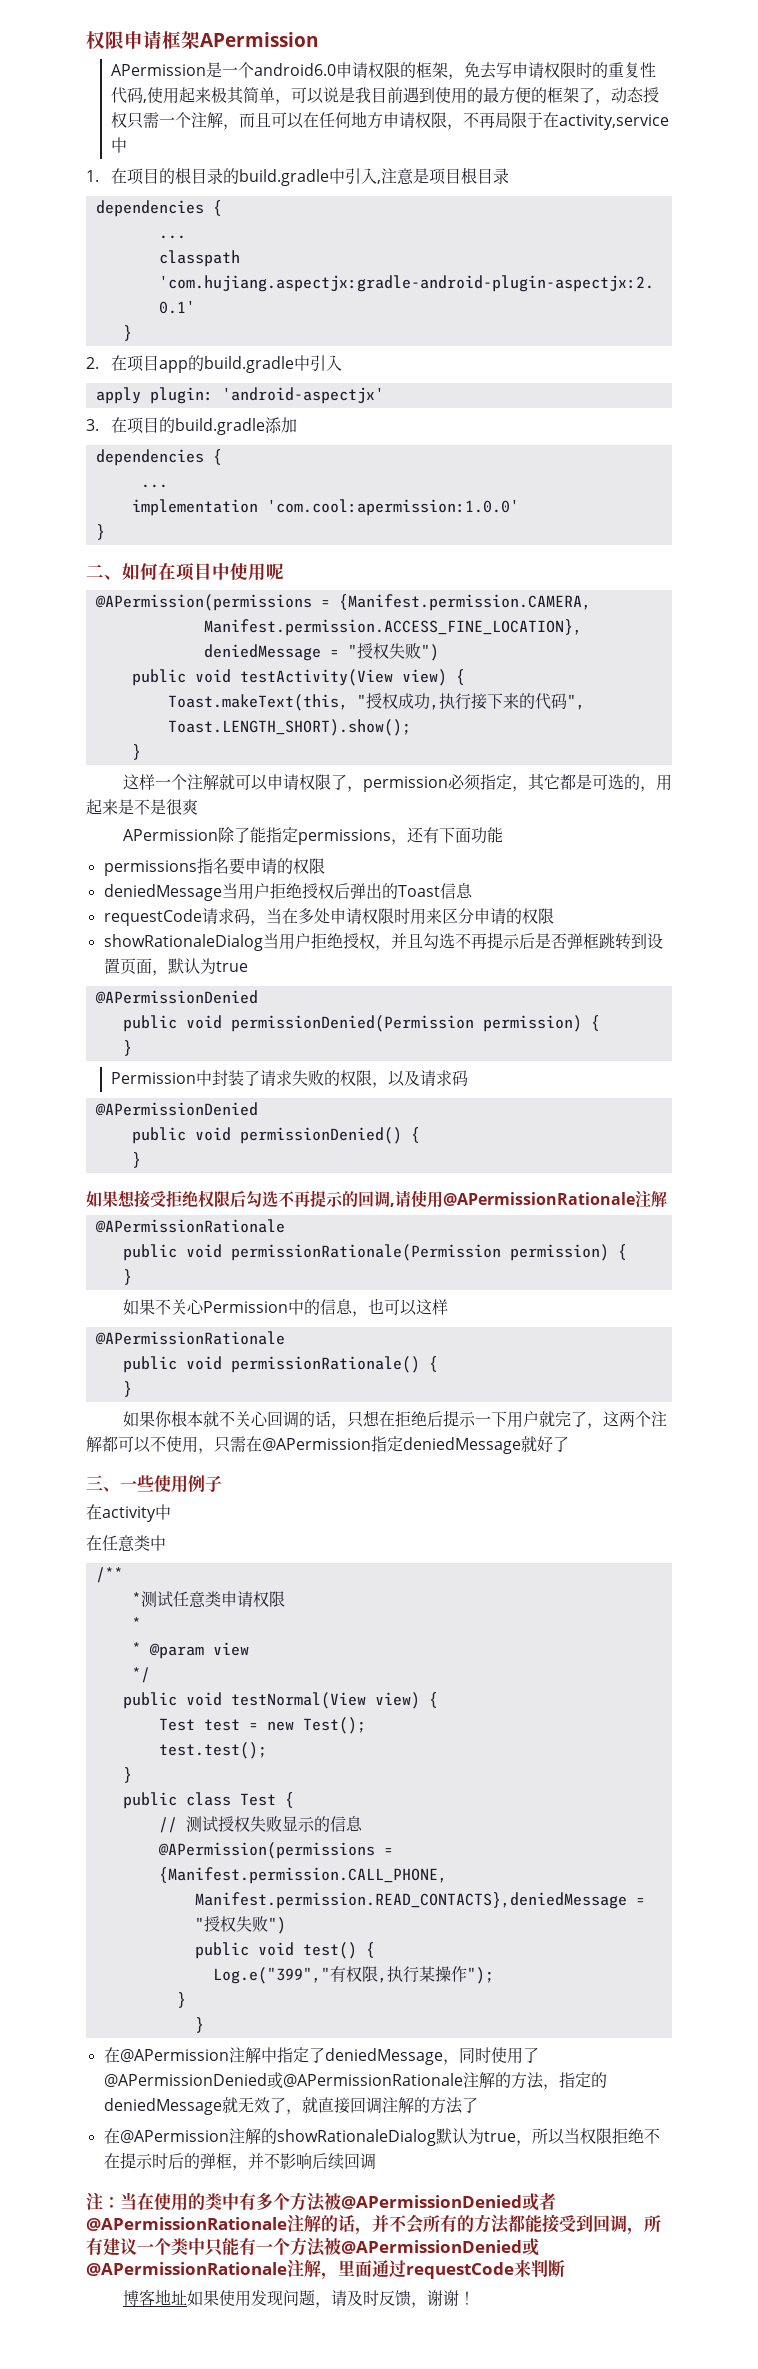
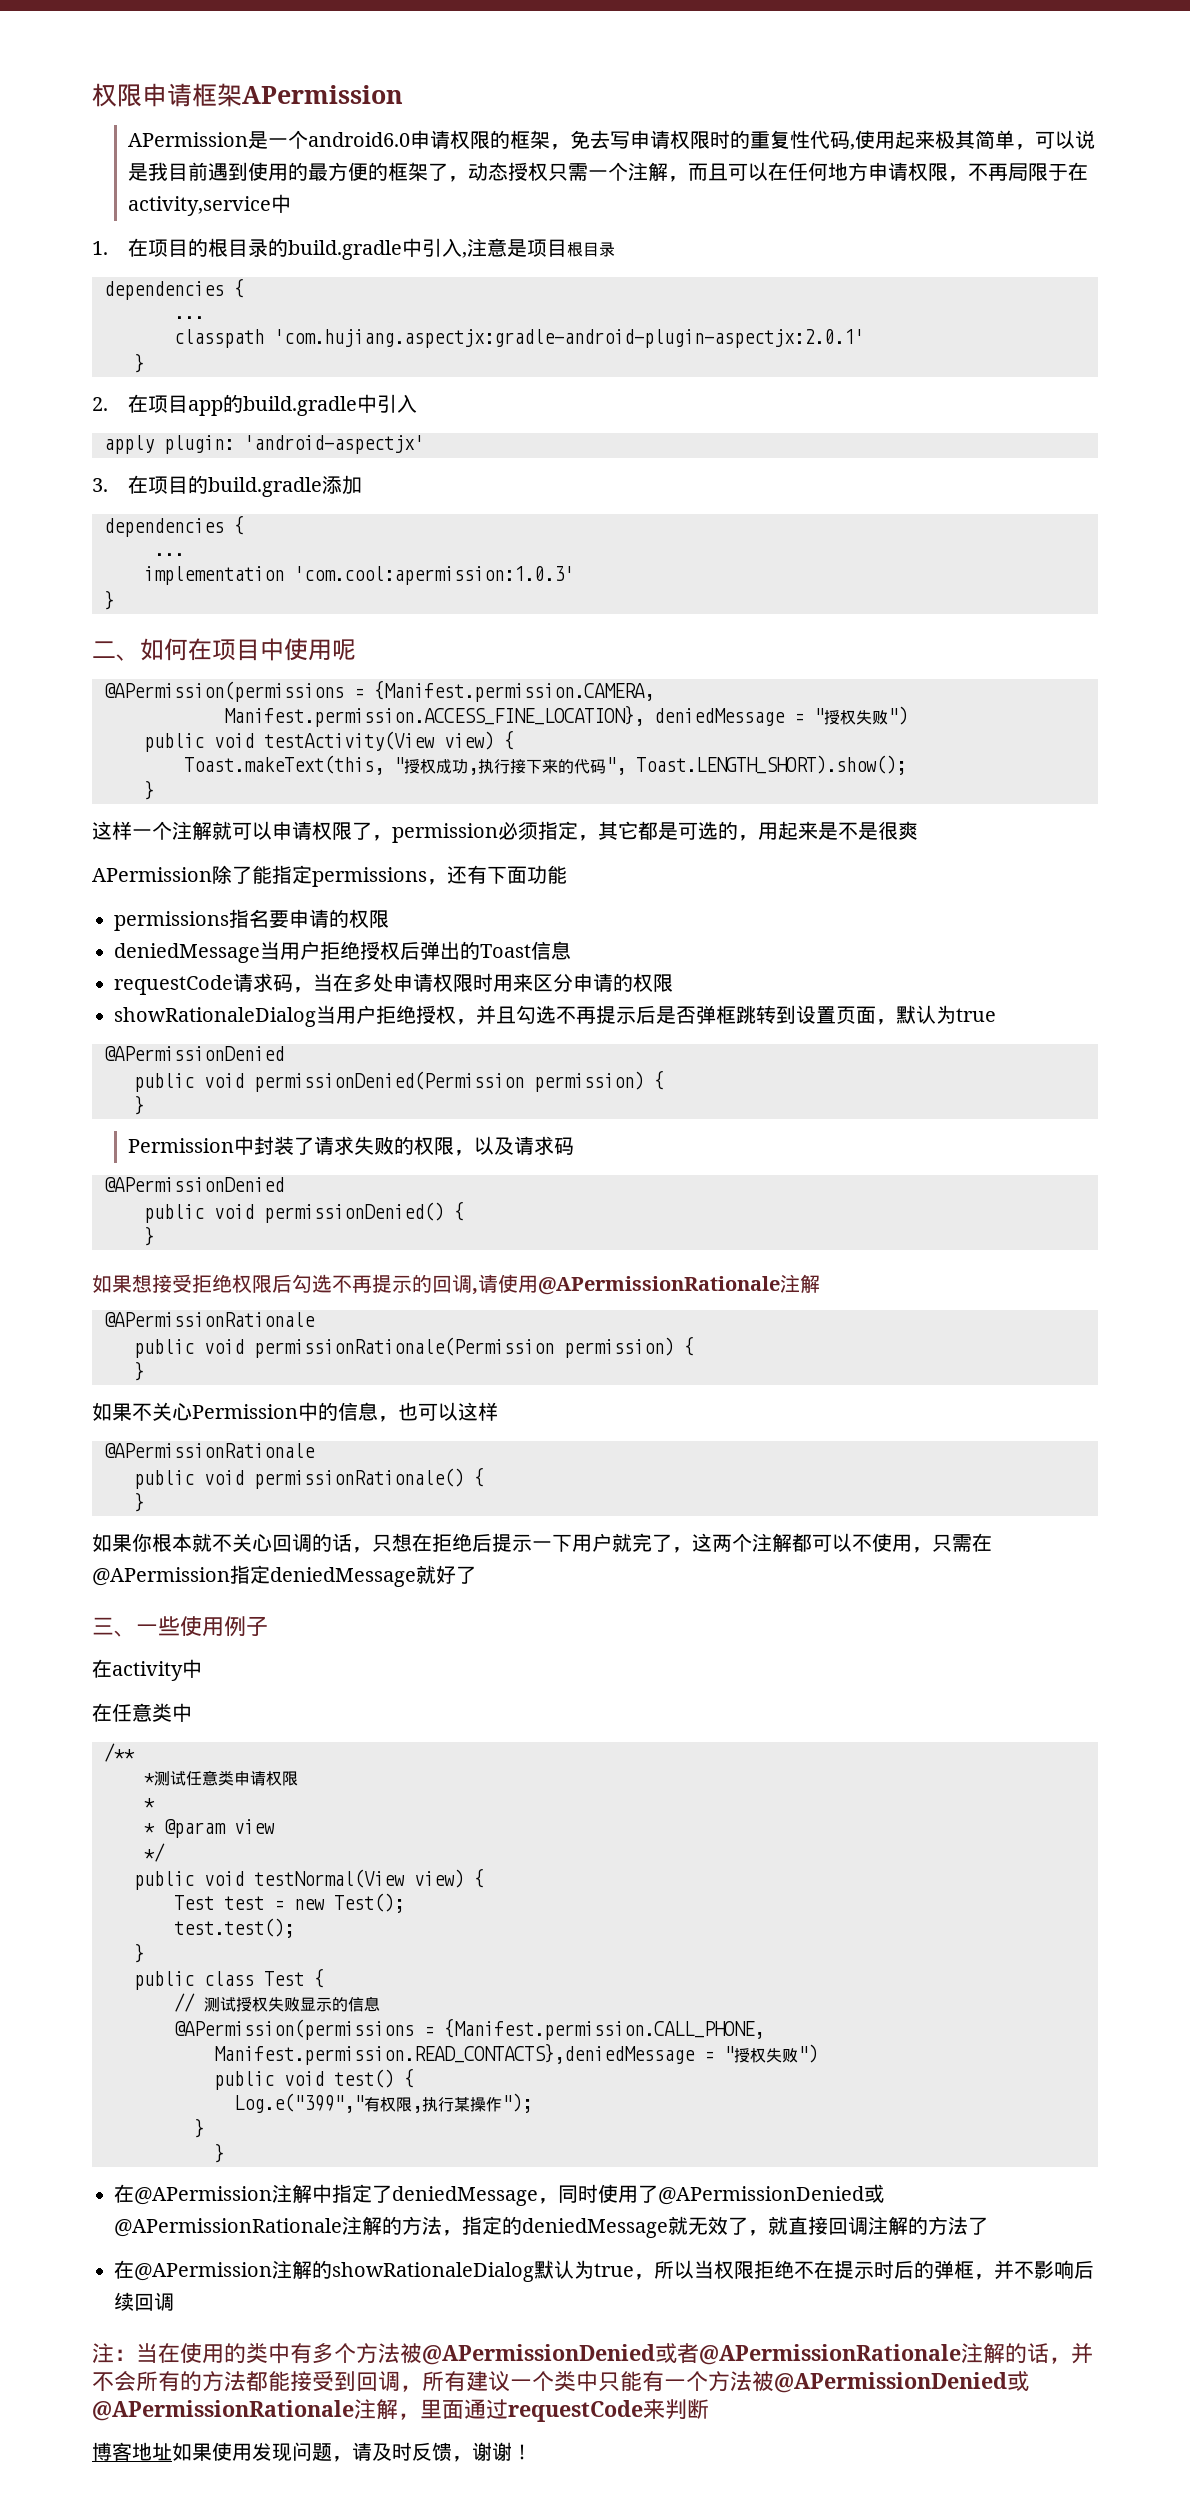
[266,499,519,516] 'com.cool:apermission:1.0.0' -> [294,566,574,585] 'com.cool:apermission:1.0.3'

